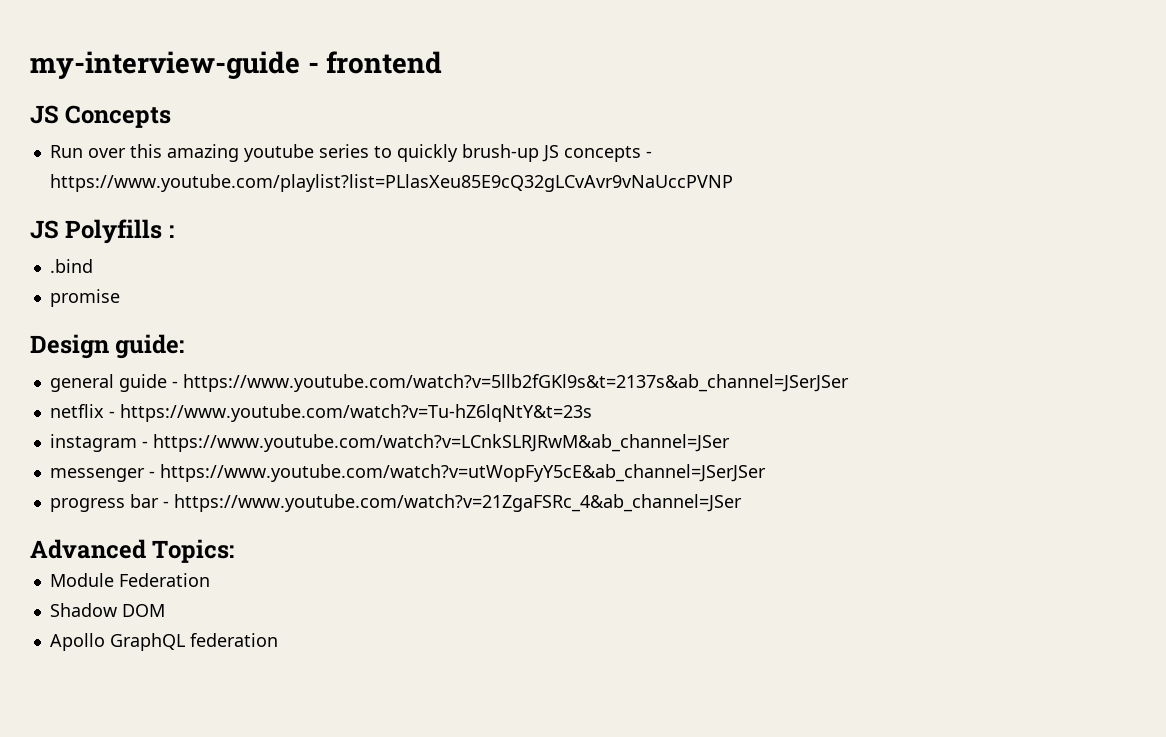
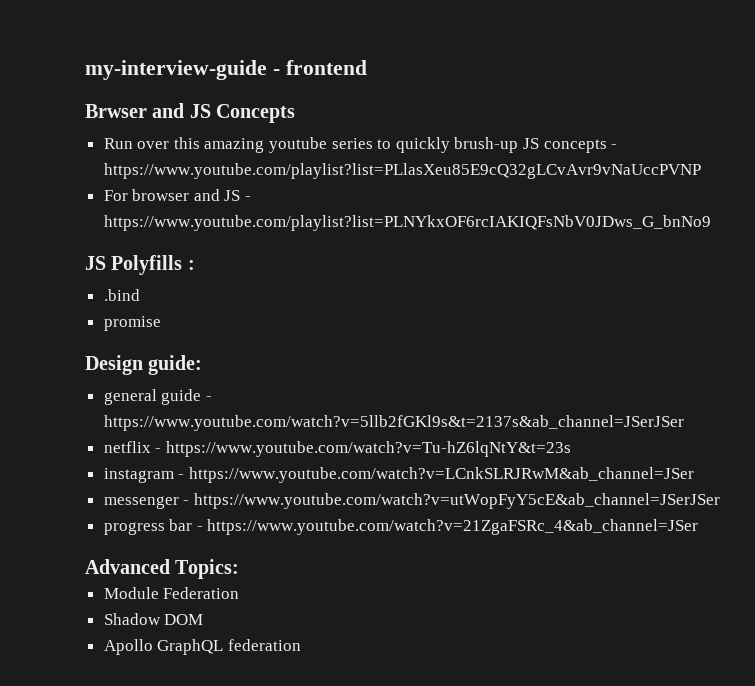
(443, 62) none -> [85,103,185,118] Brwser and
(733, 183) none -> [103,189,252,201] [103,215,711,231] // For browser and JS - https://www.youtube.com/playlist?list=PLNYkxOF6rcIAKIQFsNbV0JDws_G_bnNo9

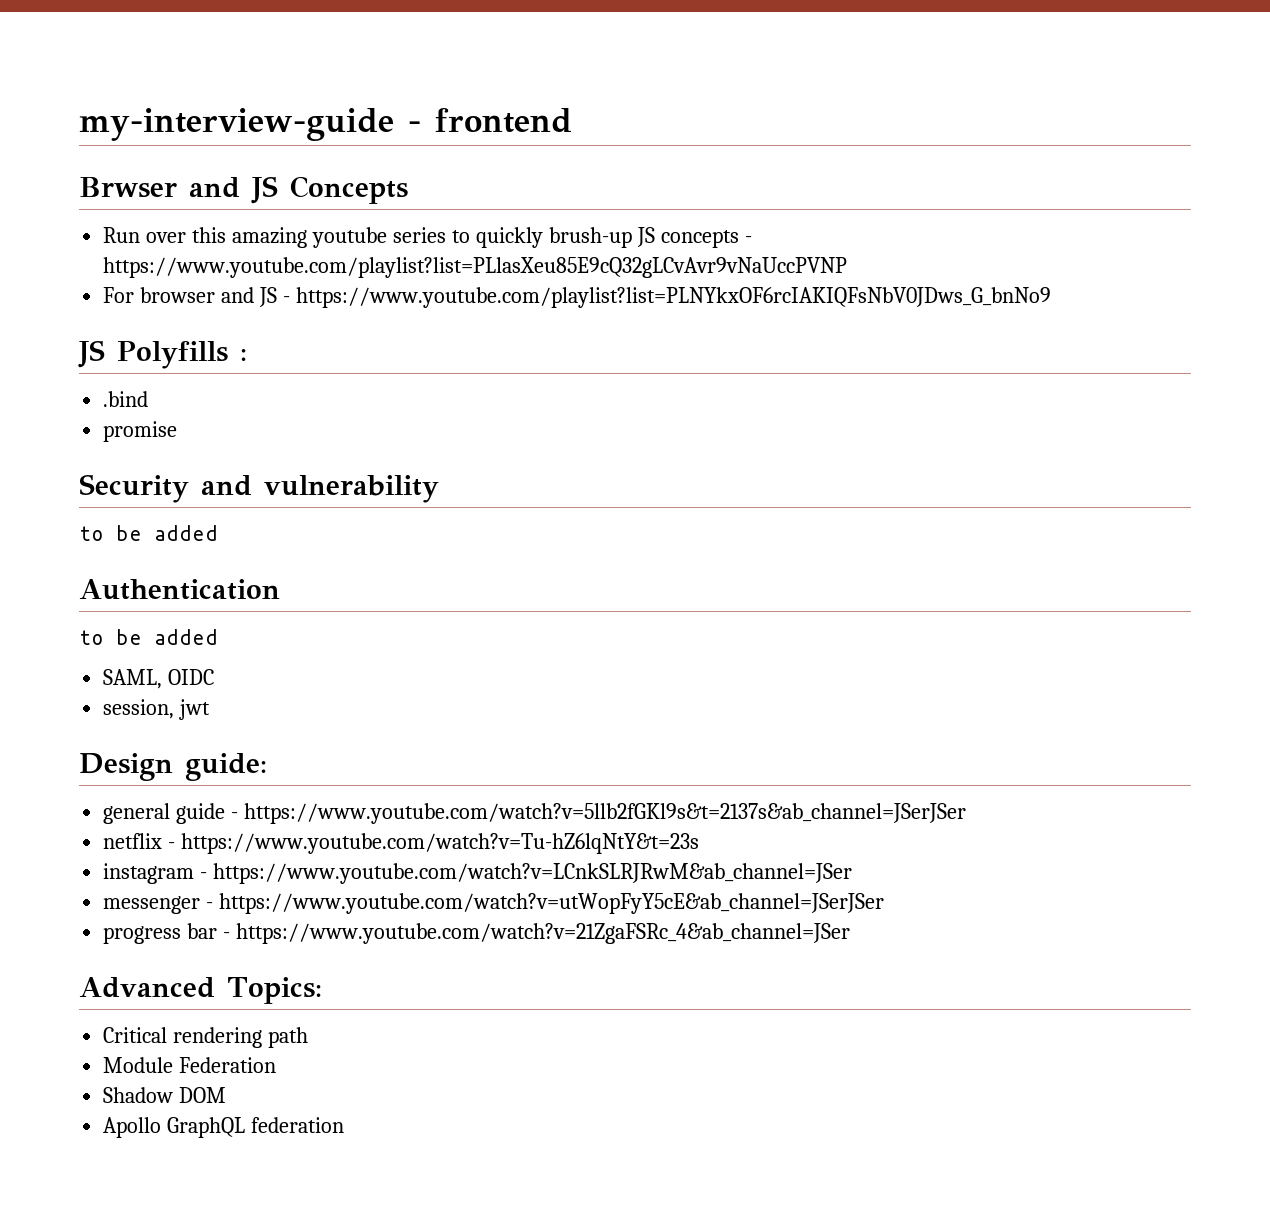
(161, 323) none -> [79,474,439,503] [79,525,218,541] [79,579,280,600] [79,629,218,645] [103,669,215,689] [103,699,211,720] // Security and vulnerability // to be added // Authentication // to be added // SAML, OIDC // session, jwt
(240, 569) none -> [103,1027,309,1048] // Critical rendering path

